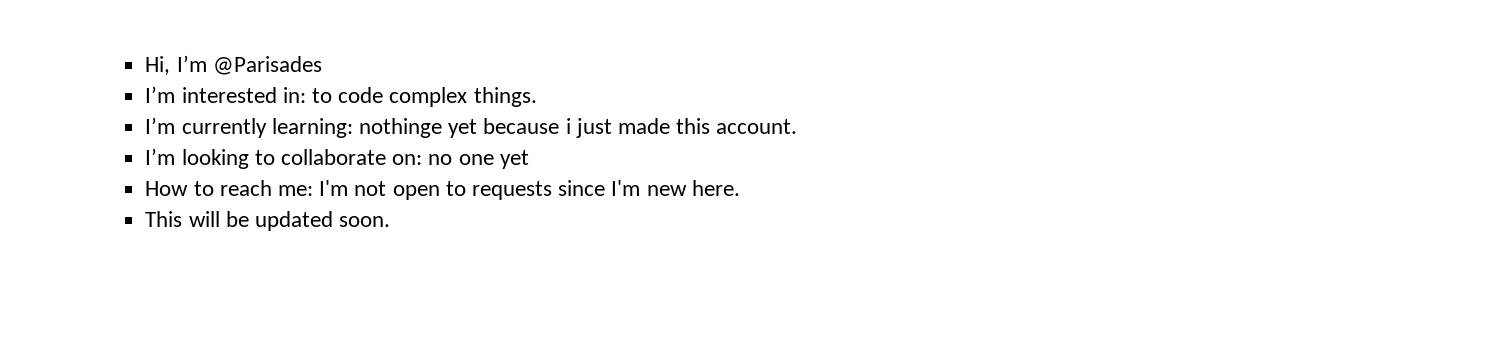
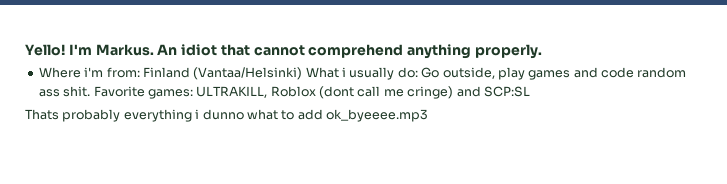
[145,55,322,75] [145,86,537,107] [145,117,798,138] [145,148,529,169] [145,180,740,200] [145,211,391,231] Hi, I’m @Parisades // I’m interested in: to code complex things. // I’m currently learning: nothinge yet because i just made this account. // I’m looking to collaborate on: no one yet // How to reach me: I'm not open to requests since I'm new here. // This will be updated soon. -> [25,44,543,59] [38,67,687,80] [38,86,530,99] [25,109,428,122] Yello! I'm Markus. An idiot that cannot comprehend anything properly. // Where i'm from: Finland (Vantaa/Helsinki) What i usually do: Go outside, play games and code random ass shit. Favorite games: ULTRAKILL, Roblox (dont call me cringe) and SCP:SL // Thats probably everything i dunno what to add ok_byeeee.mp3

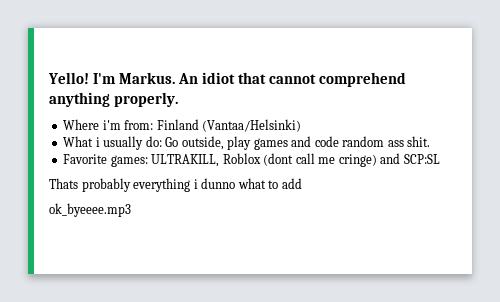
(303, 73) none -> (302, 125) //
(91, 91) none -> (431, 141) //
(323, 114) none -> (302, 183) //

